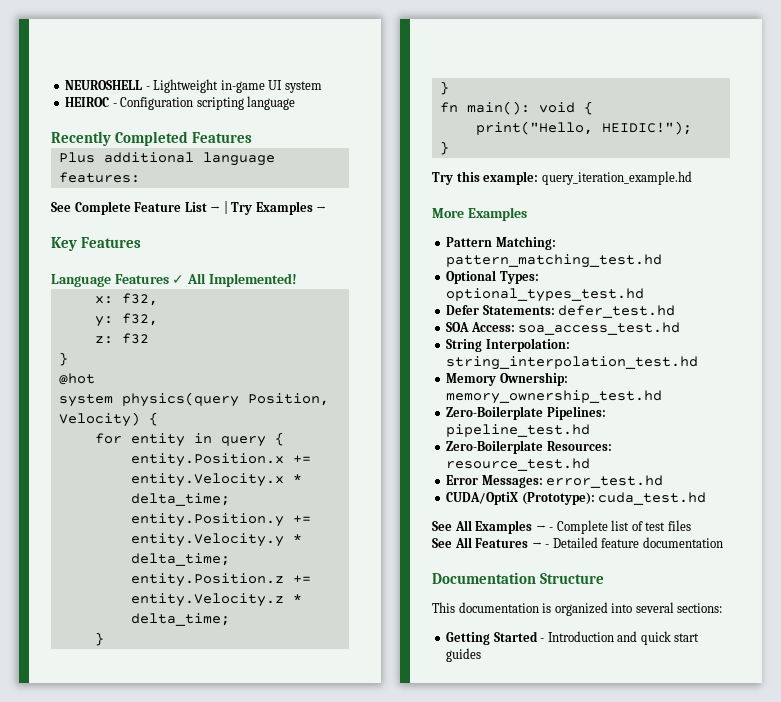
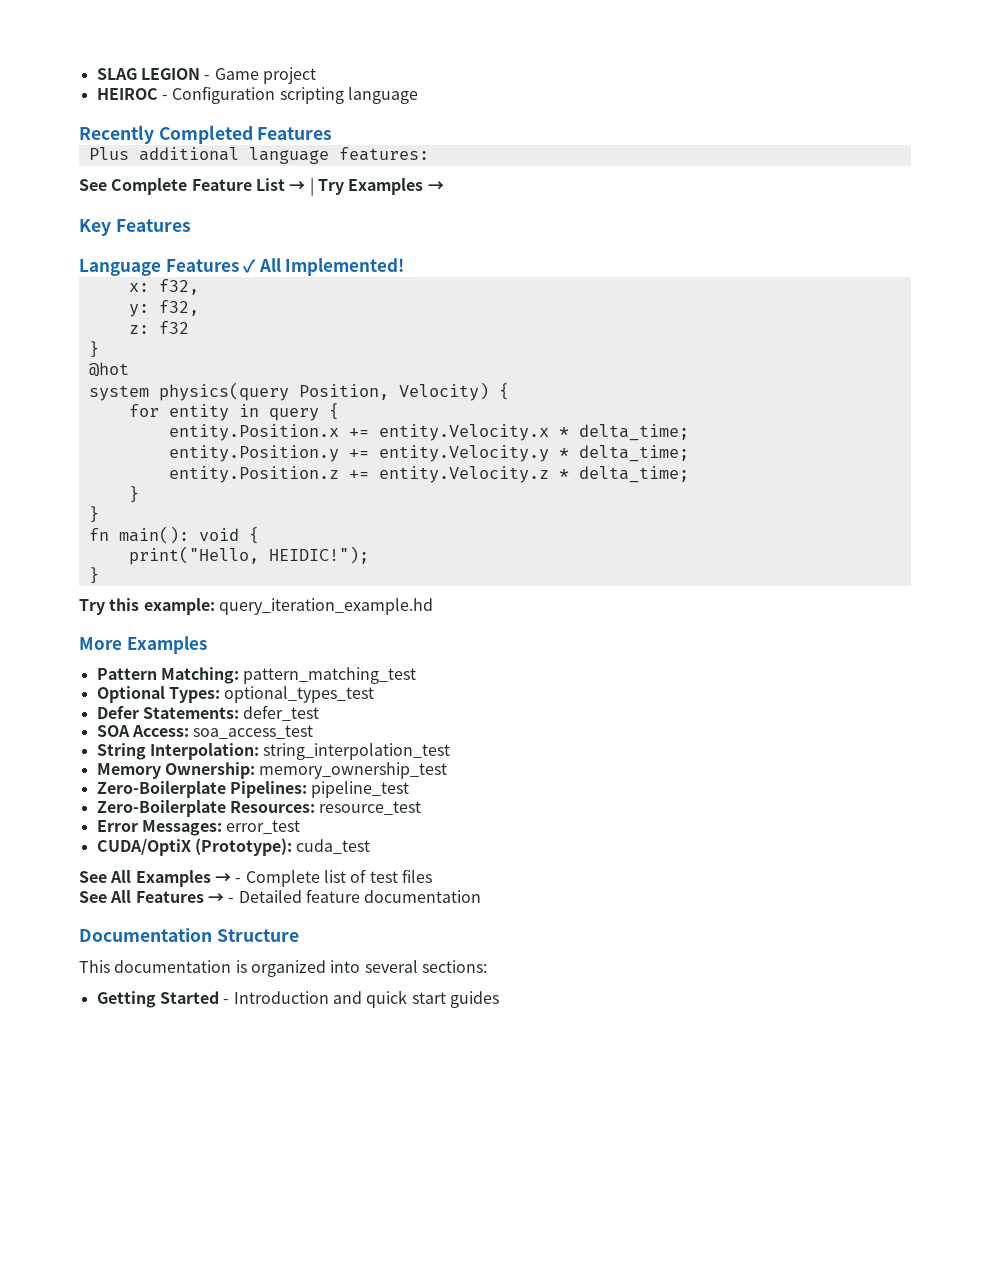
[65,79,322,93] NEUROSHELL - Lightweight in-game UI system -> [96,67,316,84] SLAG LEGION - Game project
[446,254,663,268] pattern_matching_test.hd -> [243,667,417,684] pattern_matching_test
[446,288,645,302] optional_types_test.hd -> [224,686,375,703] optional_types_test
[558,305,676,318] defer_test.hd -> [243,705,320,721] defer_test
[518,322,681,335] soa_access_test.hd -> [193,725,314,739] soa_access_test
[446,356,699,370] string_interpolation_test.hd -> [263,743,451,760] string_interpolation_test
[446,390,663,404] memory_ownership_test.hd -> [259,762,448,779] memory_ownership_test
[446,424,591,437] pipeline_test.hd -> [311,781,410,798] pipeline_test
[446,458,591,471] resource_test.hd -> [319,801,422,815] resource_test
[546,475,664,488] error_test.hd -> [226,820,301,834] error_test
[598,492,707,505] cuda_test.hd -> [296,839,371,854] cuda_test

